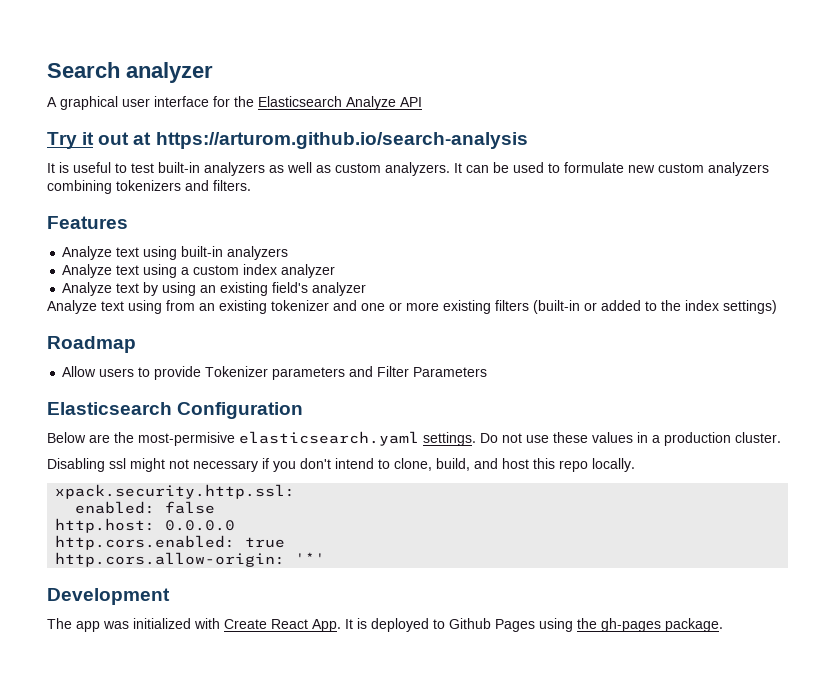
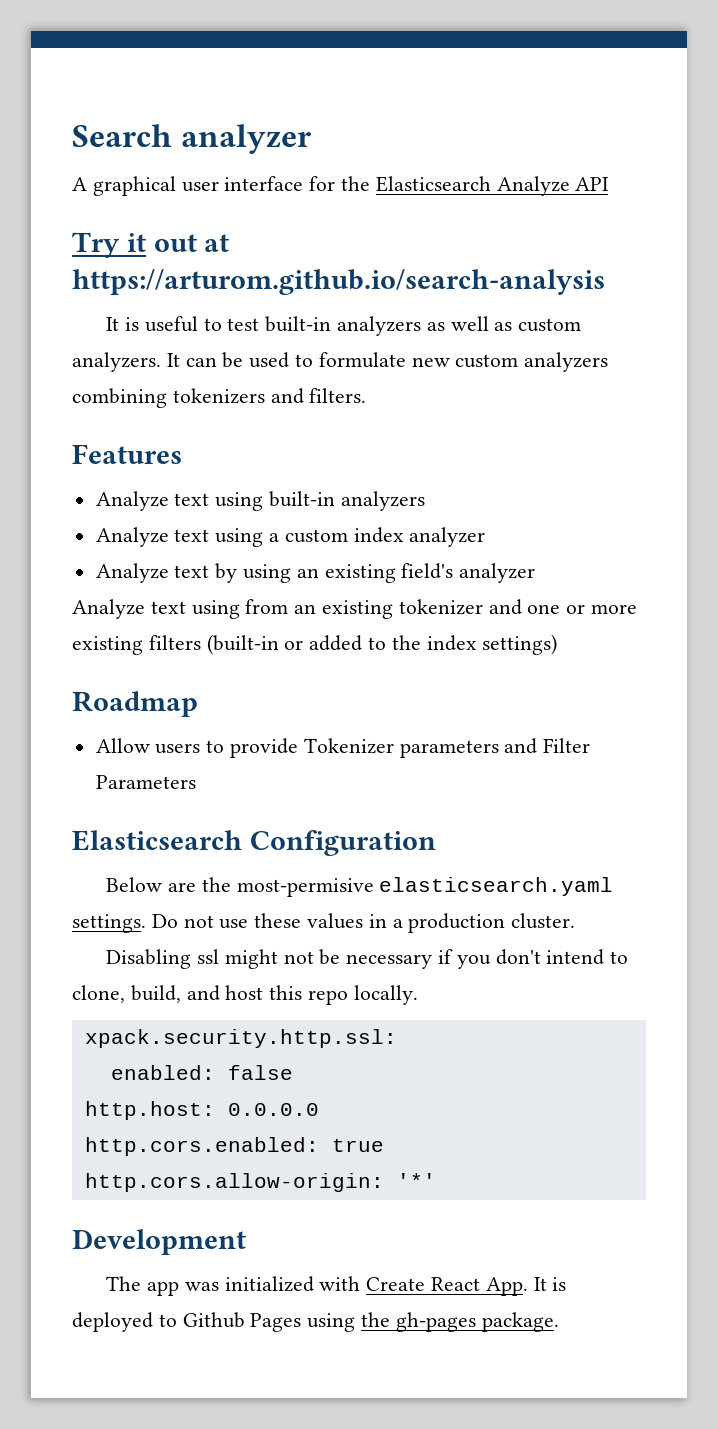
(189, 464) none -> [319,949,341,965] be

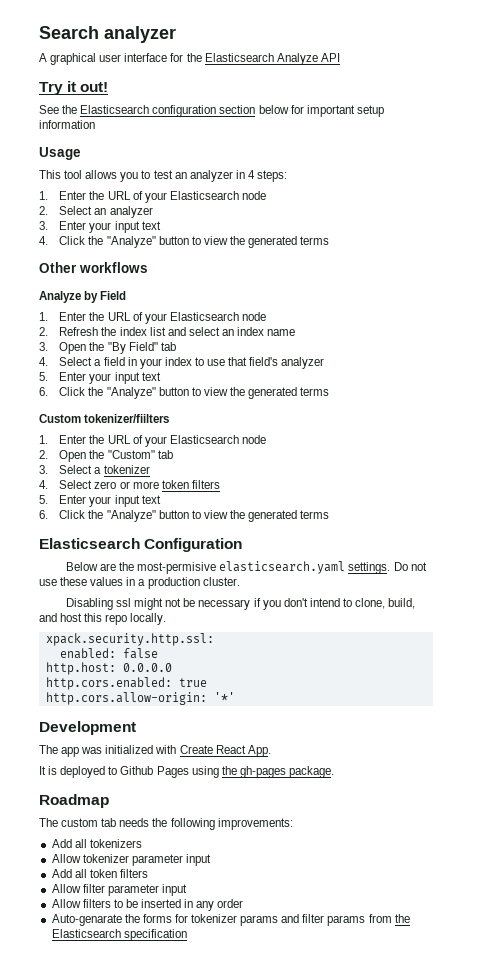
[153,234,230,252] [72,269,605,295] [106,316,582,336] [72,352,609,372] [72,388,367,408] [72,444,182,464] [95,491,425,511] [95,527,486,547] [95,563,536,583] [72,599,561,619] out at https://arturom.github.io/search-analysis // It is useful to test built-in analyzers as well as custom analyzers. It can be used to formulate new custom analyzers combining tokenizers and filters. // Features // Analyze text using built-in analyzers // Analyze text using a custom index analyzer // Analyze text by using an existing field's analyzer // Analyze text using from an existing tokenizer and one -> [80,82,109,92] [39,105,384,117] [39,120,95,129] [39,147,81,160] [39,170,288,182] [39,191,267,203] [39,206,153,218] [39,221,161,233] [39,236,330,248] [39,262,148,273] [39,291,127,303] [39,312,267,324] [39,327,296,336] [39,342,176,354] [39,357,325,369] [39,372,161,384] [39,387,330,399] [39,414,170,423] [39,435,267,447] [39,450,173,462] [39,465,150,474] [39,480,117,489] out! // See the Elasticsearch configuration section below for important setup information // Usage // This tool allows you to test an analyzer in 4 steps: // 1. Enter the URL of your Elasticsearch node // 2. Select an analyzer // 3. Enter your input text // 4. Click the "Analyze" button to view the generated terms // Other workflows // Analyze by Field // 1. Enter the URL of your Elasticsearch node // 2. Refresh the index list and select an index name // 3. Open the "By Field" tab // 4. Select a field in your index to use that field's analyzer // 5. Enter your input text // 6. Click the "Analyze" button to view the generated terms // Custom tokenizer/fiilters // 1. Enter the URL of your Elasticsearch node // 2. Open the "Custom" tab // 3. Select a tokenizer // 4. Select zero
[72,634,558,655] [72,691,198,717] [95,738,591,758] [95,775,196,789] existing filters (built-in or added to the index settings) // Roadmap // Allow users to provide Tokenizer parameters and Filter Parameters -> [161,480,220,489] [39,495,161,507] [39,510,330,522] token filters // 5. Enter your input text // 6. Click the "Analyze" button to view the generated terms
(528, 1286) none -> (271, 751) //
(559, 1322) none -> [39,794,109,808] [39,818,293,830] [51,839,142,848] [51,854,211,866] [51,869,148,878] [51,884,187,896] [51,899,244,911] [51,914,410,926] [51,929,187,941] // Roadmap // The custom tab needs the following improvements: // Add all tokenizers // Allow tokenizer parameter input // Add all token filters // Allow filter parameter input // Allow filters to be inserted in any order // Auto-genarate the forms for tokenizer params and filter params from the Elasticsearch specification

